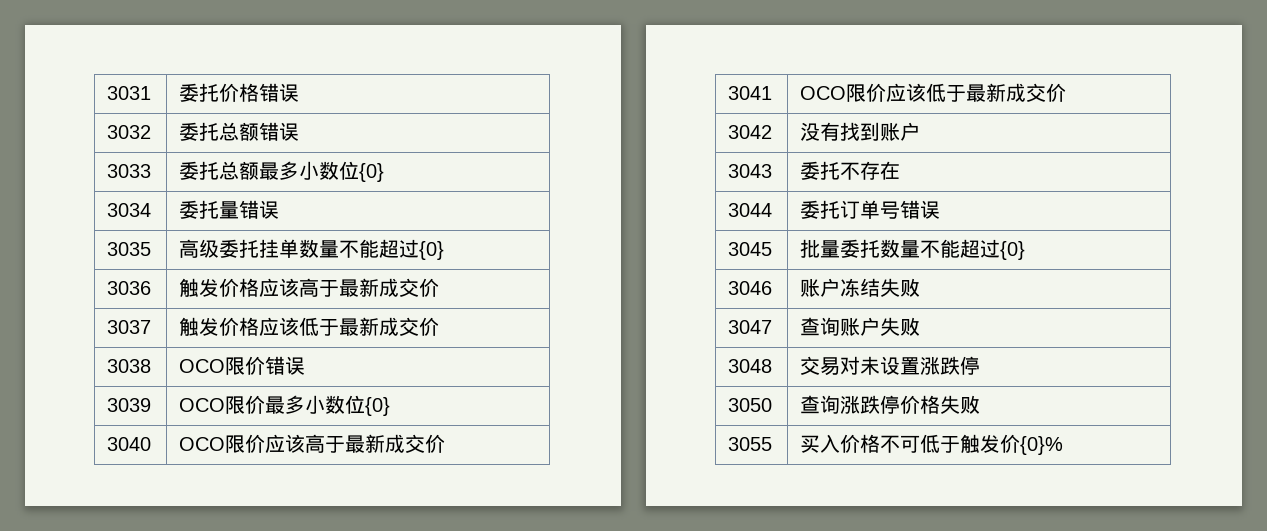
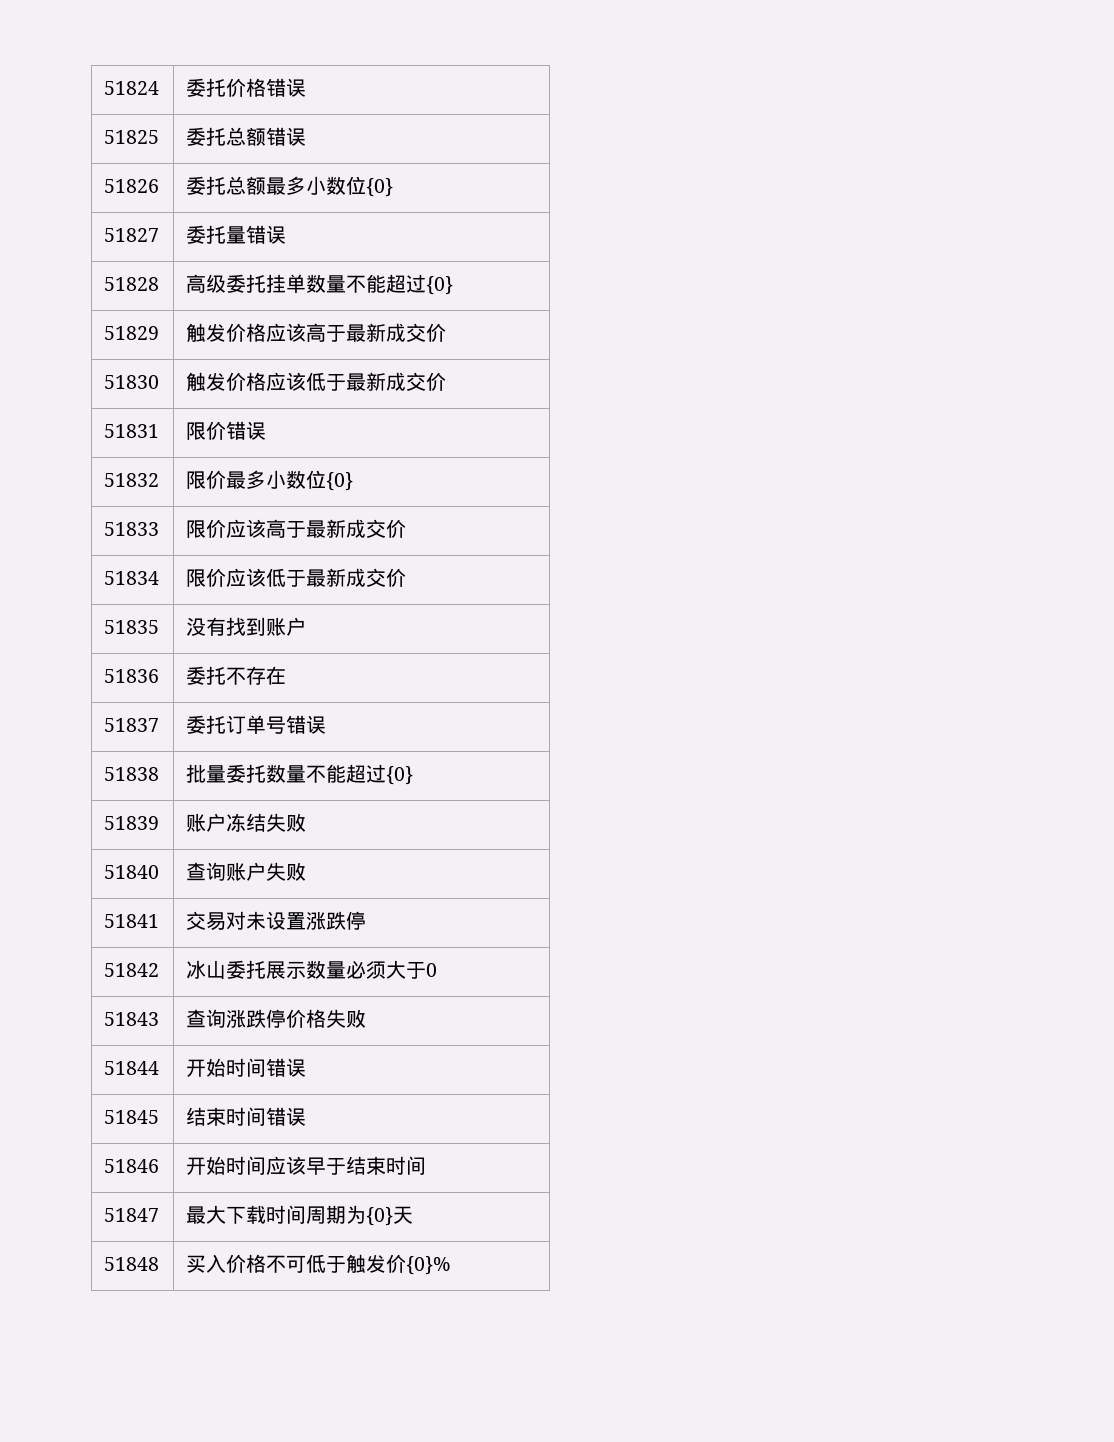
[107,86,152,100] 3031 -> [104,81,160,95] 51824
[107,125,152,139] 3032 -> [104,130,160,144] 51825
[107,164,152,178] 3033 -> [104,179,160,193] 51826
[107,203,152,217] 3034 -> [104,228,160,242] 51827
[107,242,152,256] 3035 -> [104,277,160,291] 51828
[107,281,152,295] 3036 -> [104,326,160,340] 51829
[107,320,152,334] 3037 -> [104,375,160,389] 51830
[107,359,152,373] [179,359,226,373] 3038 | OCO -> [104,424,160,438] 51831 |
[107,398,152,412] [179,398,226,412] 3039 | OCO -> [104,473,160,487] 51832 |
[107,437,152,451] [179,437,226,451] 3040 | OCO -> [104,522,160,536] 51833 |
[728,86,773,100] [800,86,847,100] 3041 | OCO -> [104,571,160,585] 51834 |
[728,125,773,139] 3042 -> [104,620,160,634] 51835
[728,164,773,178] 3043 -> [104,669,160,683] 51836
[728,203,773,217] 3044 -> [104,718,160,732] 51837
[728,242,773,256] 3045 -> [104,767,160,781] 51838
[728,281,773,295] 3046 -> [104,816,160,830] 51839
[728,320,773,334] 3047 -> [104,865,160,879] 51840
[728,359,773,373] 3048 -> [104,914,160,928] 51841
[728,398,773,412] 3050 -> [104,963,160,977] [186,960,438,979] [104,1012,160,1026] 51842 | 冰山委托展示数量必须大于0 // 51843
[728,437,773,451] 3055 -> [104,1061,160,1075] [186,1058,307,1077] [104,1110,160,1124] [186,1107,307,1126] [104,1159,160,1173] [186,1156,427,1175] [104,1208,160,1222] [186,1205,414,1226] [104,1257,160,1271] 51844 | 开始时间错误 // 51845 | 结束时间错误 // 51846 | 开始时间应该早于结束时间 // 51847 | 最大下载时间周期为{0}天 // 51848

